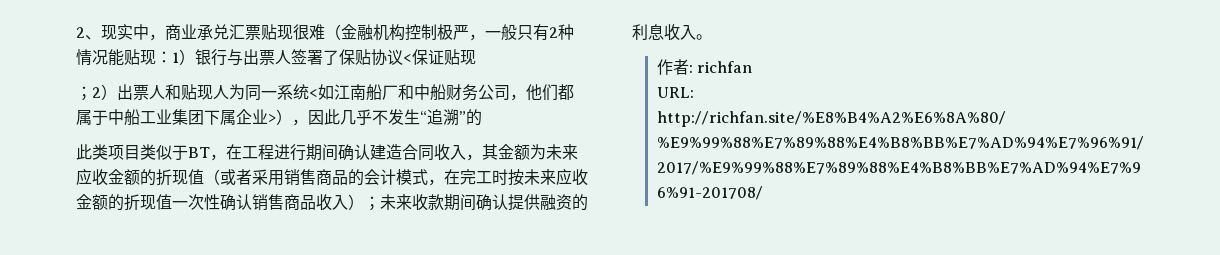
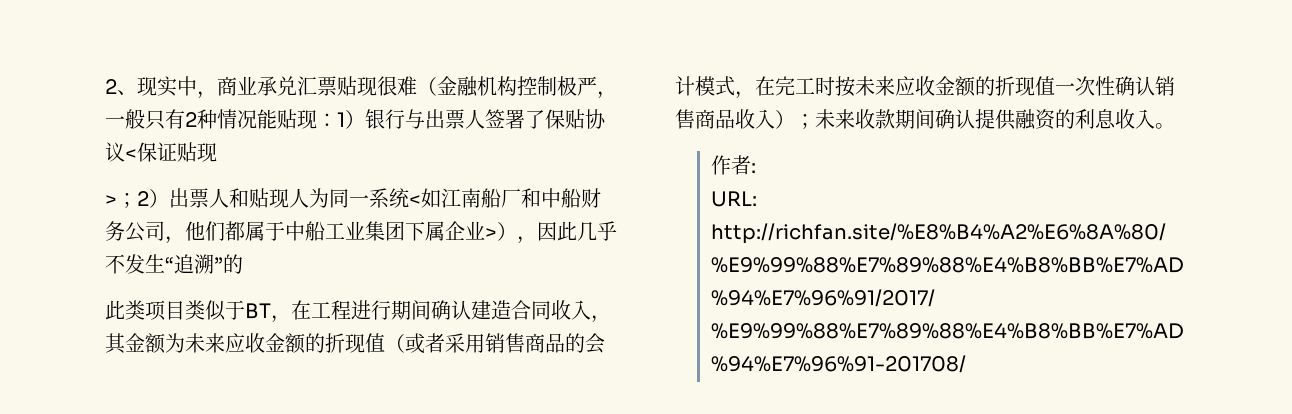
(476, 57) none -> [105,195,117,206] >
[696,61,752,73] richfan -> (757, 168) none

